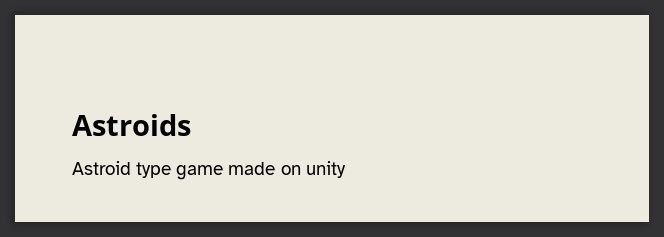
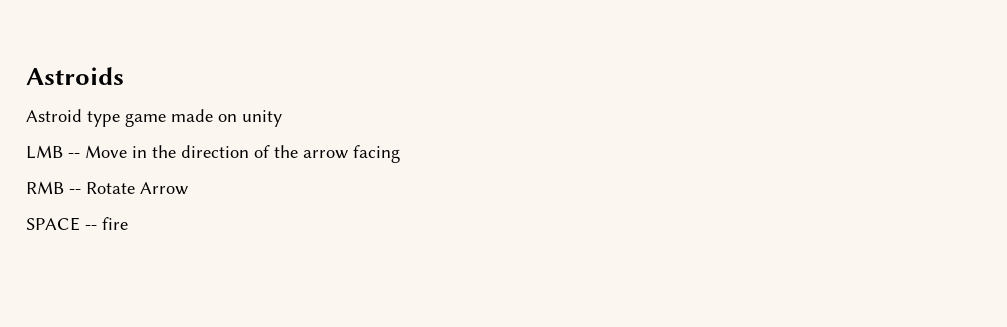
(346, 169) none -> [26,145,400,163] [26,181,188,195] [26,217,128,231] // LMB -- Move in the direction of the arrow facing // RMB -- Rotate Arrow // SPACE -- fire

